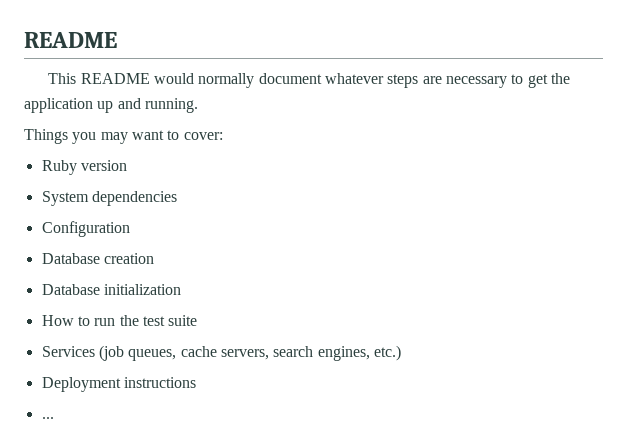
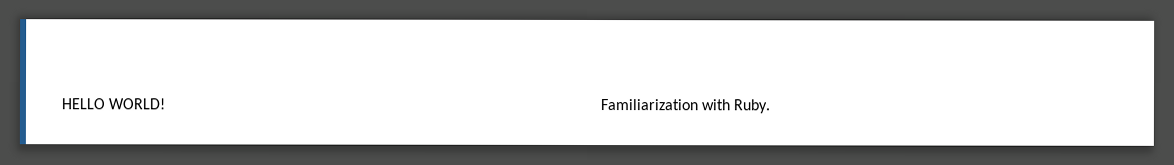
[24,32,117,48] [48,73,570,88] [24,98,198,113] [24,129,223,144] [41,160,127,175] [41,191,177,206] [41,221,130,237] [41,253,154,264] [41,284,181,295] [41,315,198,326] [41,345,401,361] [41,377,196,392] [41,417,54,419] README // This README would normally document whatever steps are necessary to get the application up and running. // Things you may want to cover: // Ruby version // System dependencies // Configuration // Database creation // Database initialization // How to run the test suite // Services (job queues, cache servers, search engines, etc.) // Deployment instructions // ... -> [61,98,166,110] [600,99,771,114] HELLO WORLD! // Familiarization with Ruby.

